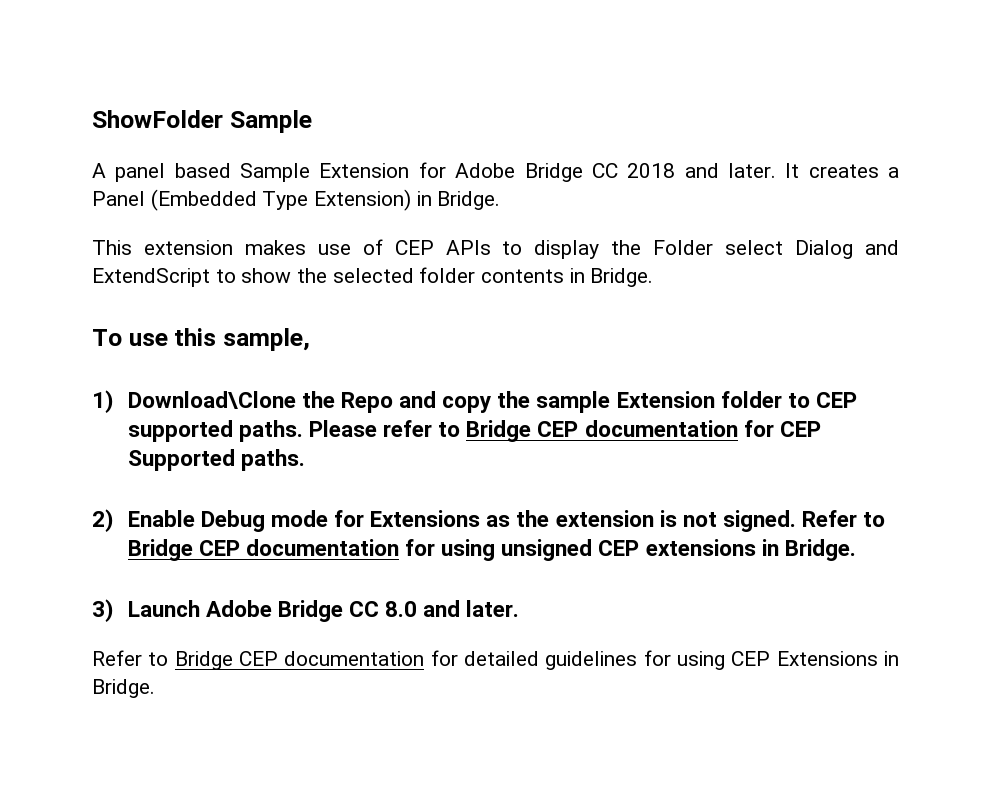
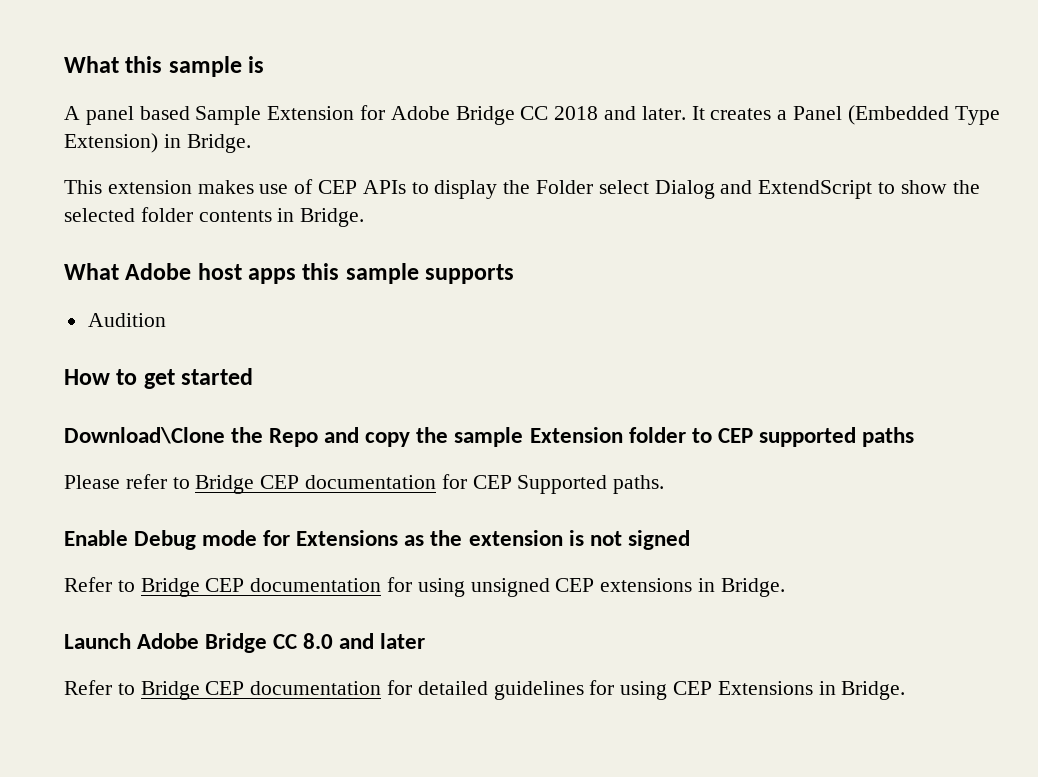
[92,110,312,133] ShowFolder Sample -> [64,56,265,77] What this sample is
[92,328,310,351] [92,390,113,413] To use this sample, // 1) -> [64,263,515,284] [87,313,166,327] [64,368,254,389] What Adobe host apps this sample supports // Audition // How to get started //
[239,420,304,442] paths. -> [861,427,914,447] paths //
[92,509,113,532] 2) -> (665, 484) none
[722,510,796,532] signed. -> [627,530,690,550] signed //
[92,599,113,622] 3) -> (785, 587) none
[466,600,520,617] later. -> [380,633,426,649] later

